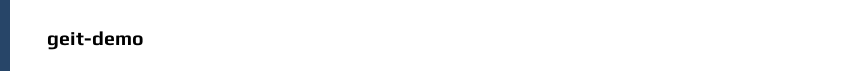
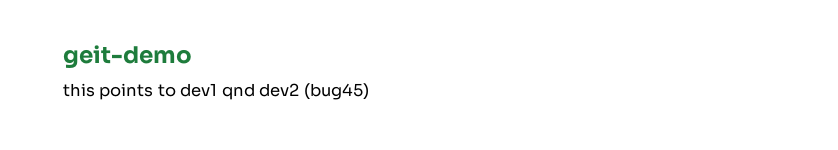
(144, 40) none -> [63,83,369,100] // this points to dev1 qnd dev2 (bug45)

